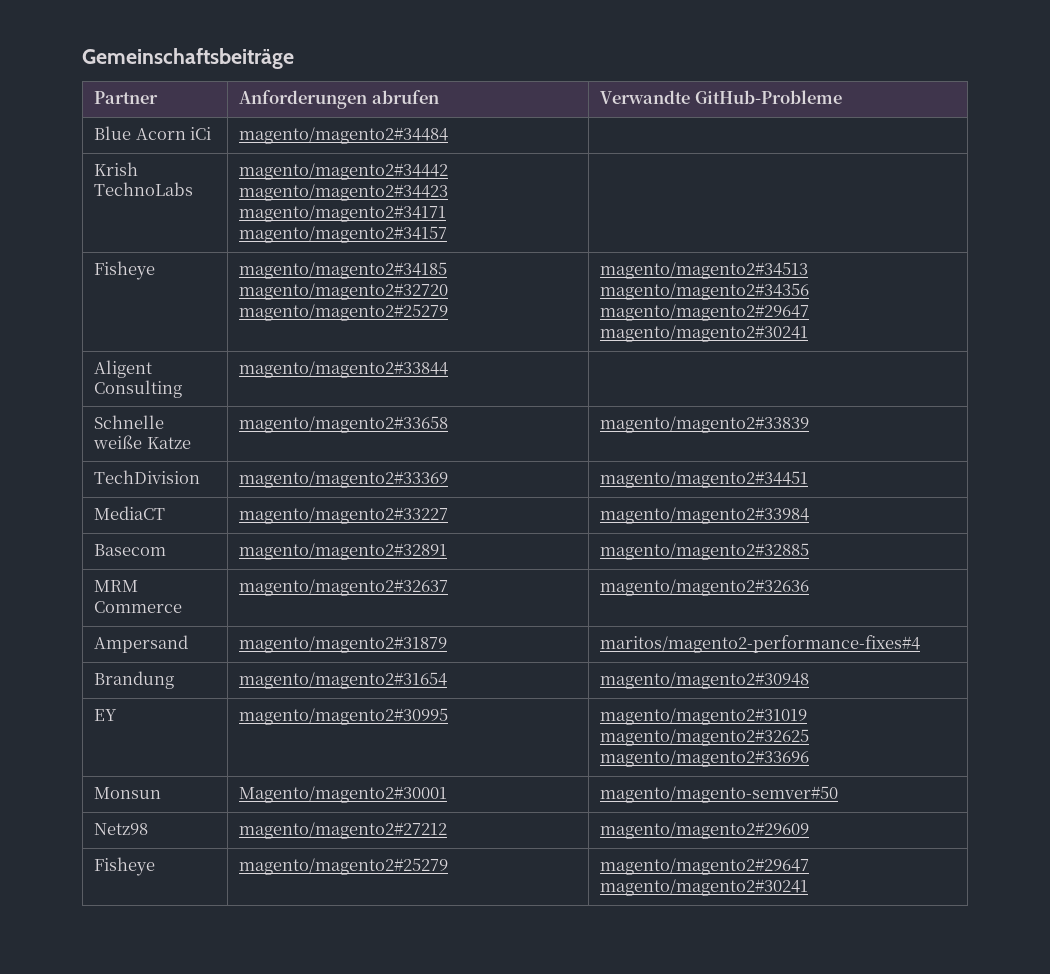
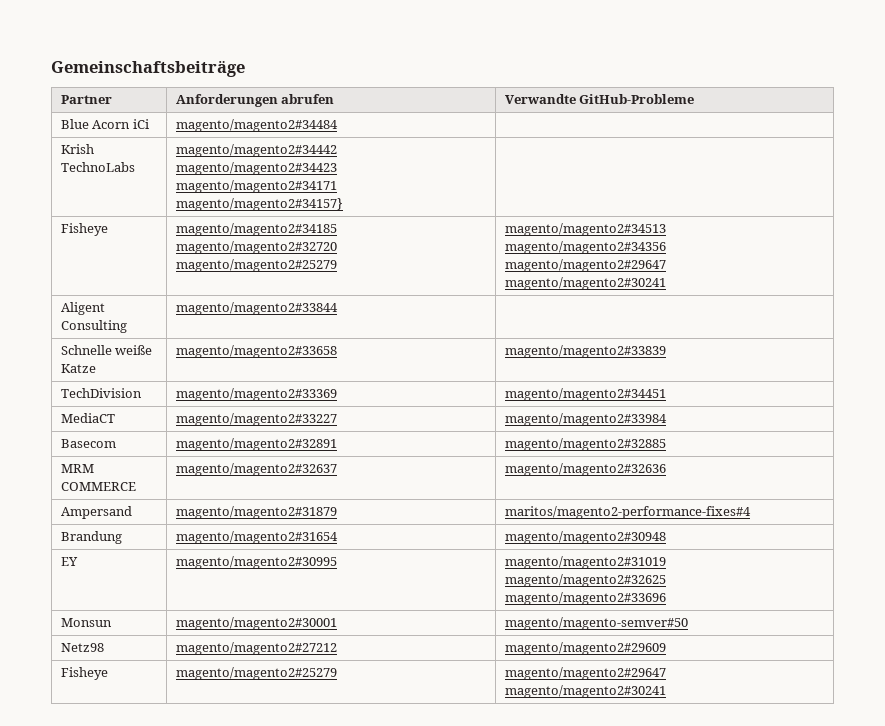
[239,226,448,243] magento/magento2#34157 -> [175,198,343,211] magento/magento2#34157}
[94,601,183,613] Commerce -> [60,482,136,491] COMMERCE
[239,786,448,803] Magento/magento2#30001 -> [175,617,337,630] magento/magento2#30001

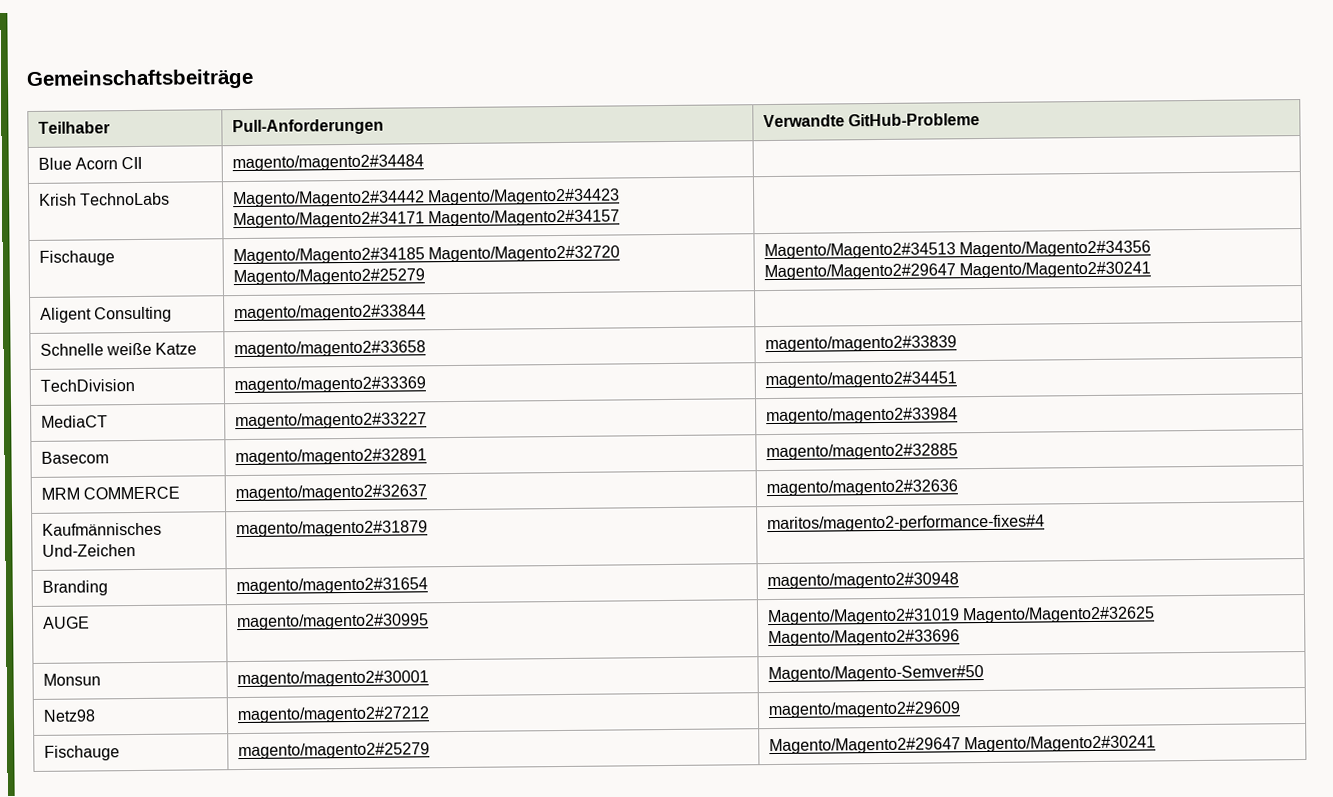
[60,95,112,104] [175,94,335,107] Partner | Anforderungen abrufen -> [37,121,110,134] [231,118,384,136] Teilhaber | Pull-Anforderungen
[132,119,149,129] iCi -> [121,156,143,170] CII
[175,144,337,157] [175,162,337,175] [175,180,337,193] [175,198,343,211] [60,223,108,236] [175,223,337,236] [175,241,337,254] [175,259,337,272] [504,223,666,236] [504,241,666,254] [504,259,666,272] [504,277,666,290] magento/magento2#34442 magento/magento2#34423 magento/magento2#34171 magento/magento2#34157} | // Fisheye | magento/magento2#34185 magento/magento2#32720 magento/magento2#25279 | magento/magento2#34513 magento/magento2#34356 magento/magento2#29647 magento/magento2#30241 -> [232,188,620,208] [232,209,620,229] [38,250,115,266] [232,245,620,265] [232,268,425,286] [763,240,1151,260] [763,261,1151,281] Magento/Magento2#34442 Magento/Magento2#34423 Magento/Magento2#34171 Magento/Magento2#34157 | // Fischauge | Magento/Magento2#34185 Magento/Magento2#32720 Magento/Magento2#25279 | Magento/Magento2#34513 Magento/Magento2#34356 Magento/Magento2#29647 Magento/Magento2#30241
[60,506,132,519] Ampersand -> [41,522,162,536] [41,544,136,557] Kaufmännisches Und-Zeichen
[60,531,122,544] Brandung -> [41,580,108,596] Branding
[60,557,78,566] EY -> [42,616,90,629] AUGE
[504,556,666,569] [504,574,666,587] [504,592,666,605] magento/magento2#31019 magento/magento2#32625 magento/magento2#33696 -> [766,606,1155,626] [767,629,960,647] Magento/Magento2#31019 Magento/Magento2#32625 Magento/Magento2#33696
[504,617,688,630] magento/magento-semver#50 -> [767,665,984,683] Magento/Magento-Semver#50
[60,667,108,680] [175,667,337,680] [504,667,666,680] [504,685,666,698] Fisheye | magento/magento2#25279 | magento/magento2#29647 magento/magento2#30241 -> [43,745,120,761] [237,742,430,760] [768,735,1156,755] Fischauge | magento/magento2#25279 | Magento/Magento2#29647 Magento/Magento2#30241

